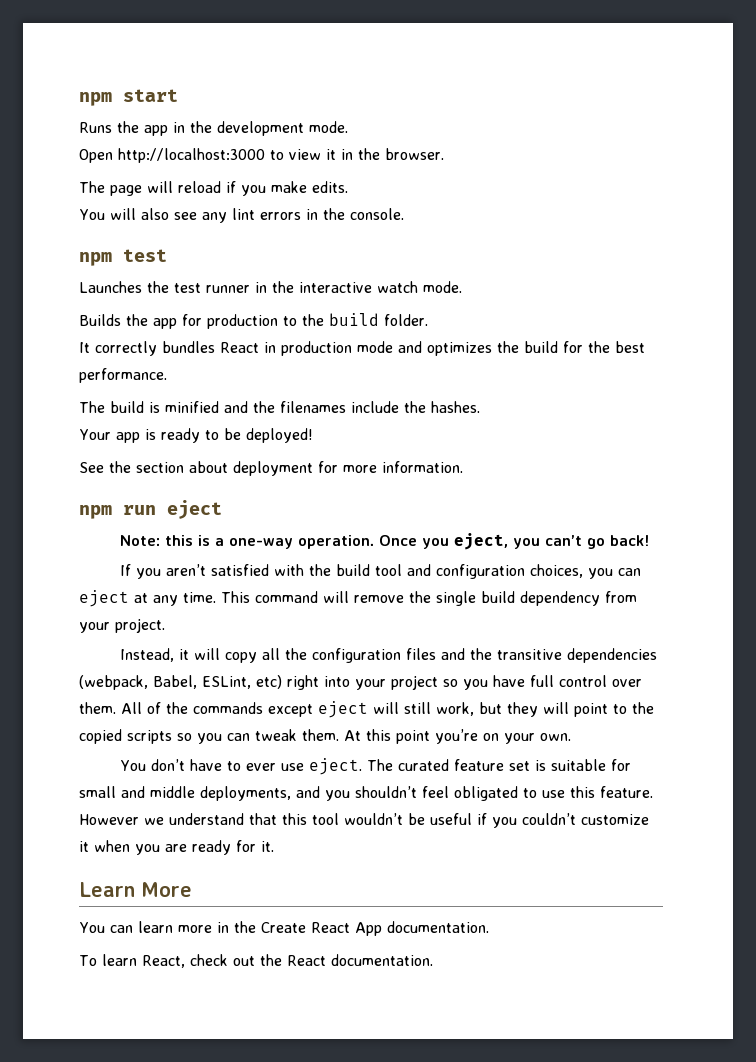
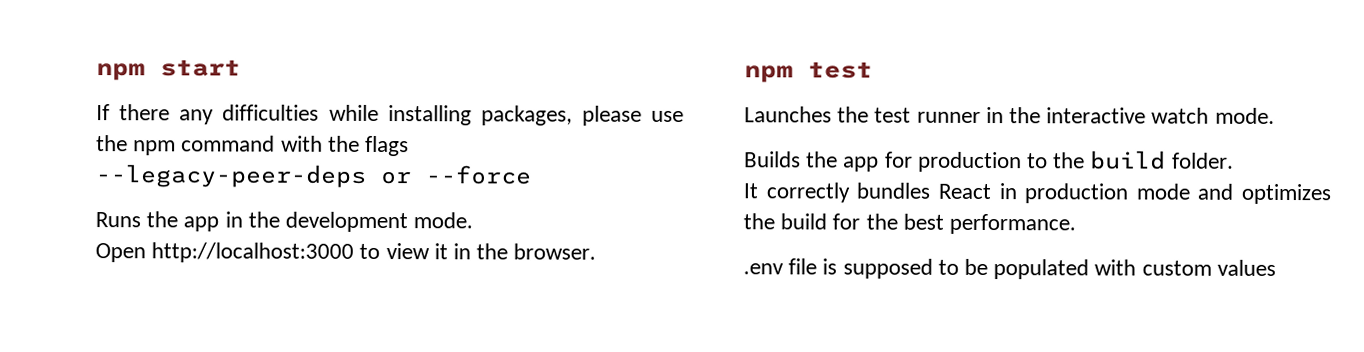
(178, 95) none -> [96,104,684,126] [96,135,410,157] [95,164,532,188] // If there any difficulties while installing packages, please use the npm command with the flags --legacy-peer-deps or --force
[79,181,348,196] [79,208,404,223] // The page will reload if you make edits. // You will also see any lint errors in the console. -> (597, 251) none
[79,401,480,413] [79,428,313,443] [79,461,463,476] [79,500,222,519] [120,533,650,550] [120,564,642,579] [79,590,637,607] [79,618,165,633] [120,648,658,663] [79,675,642,690] [79,701,654,718] [79,729,571,744] [120,758,632,775] [79,786,653,801] [79,813,649,828] [79,840,274,855] [79,882,192,897] [79,921,489,936] [79,954,433,968] The build is minified and the filenames include the hashes. // Your app is ready to be deployed! // See the section about deployment for more information. // npm run eject // Note: this is a one-way operation. Once you eject, you can’t go back! // If you aren’t satisfied with the build tool and configuration choices, you can eject at any time. This command will remove the single build dependency from your project. // Instead, it will copy all the configuration files and the transitive dependencies (webpack, Babel, ESLint, etc) right into your project so you have full control over them. All of the commands except eject will still work, but they will point to the copied scripts so you can tweak them. At this point you’re on your own. // You don’t have to ever use eject. The curated feature set is suitable for small and middle deployments, and you shouldn’t feel obligated to use this feature. However we understand that this tool wouldn’t be useful if you couldn’t customize it when you are ready for it. // Learn More // You can learn more in the Create React App documentation. // To learn React, check out the React documentation. -> [743,258,1276,280] .env file is supposed to be populated with custom values

